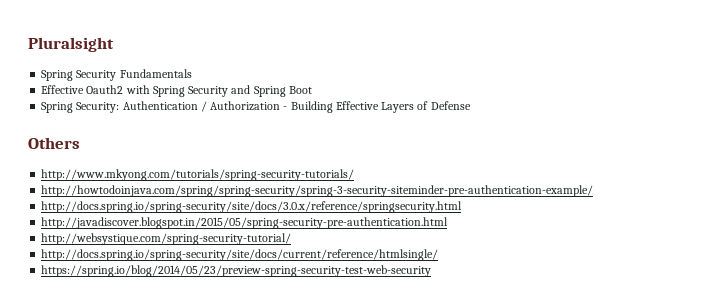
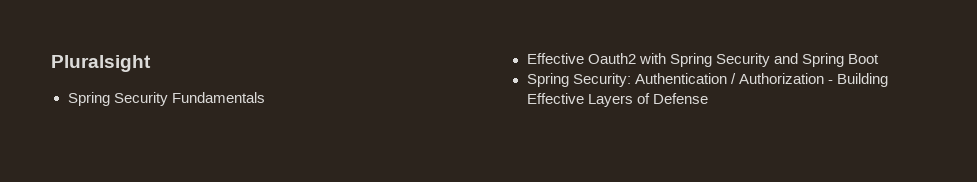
[28,137,80,149] [41,169,355,181] [41,185,594,197] [41,201,463,213] [41,217,449,229] [41,233,292,245] [41,249,439,261] [41,265,432,277] // Others // http://www.mkyong.com/tutorials/spring-security-tutorials/ // http://howtodoinjava.com/spring/spring-security/spring-3-security-siteminder-pre-authentication-example/ // http://docs.spring.io/spring-security/site/docs/3.0.x/reference/springsecurity.html // http://javadiscover.blogspot.in/2015/05/spring-security-pre-authentication.html // http://websystique.com/spring-security-tutorial/ // http://docs.spring.io/spring-security/site/docs/current/reference/htmlsingle/ // https://spring.io/blog/2014/05/23/preview-spring-security-test-web-security -> (708, 98) none

